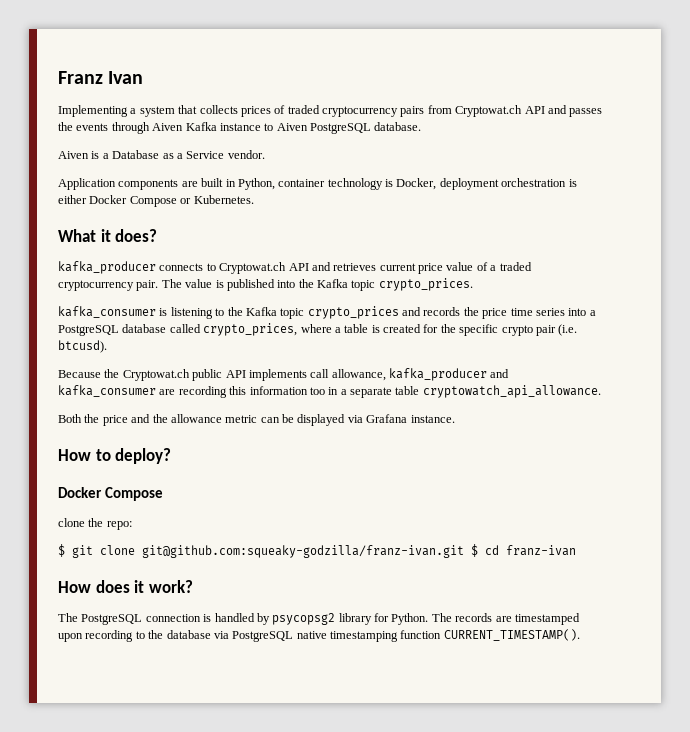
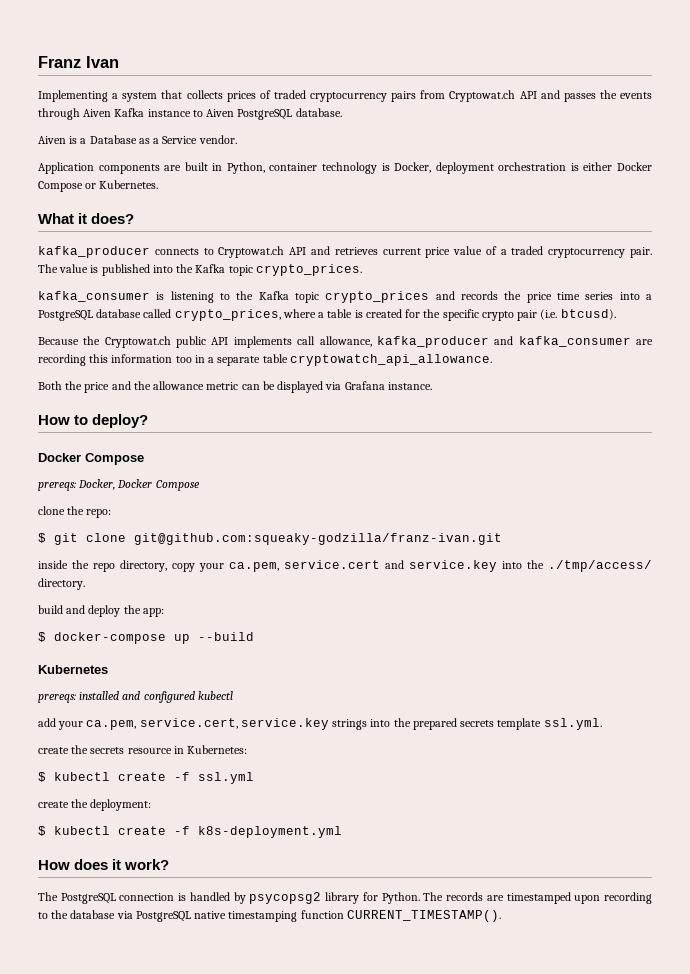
(163, 494) none -> [38,479,200,491] // prereqs: Docker, Docker Compose
[471,544,576,557] $ cd franz-ivan -> [38,560,652,572] [38,578,85,590] [38,605,164,617] [38,632,254,644] [38,665,108,674] [38,691,233,703] [38,718,602,730] [38,745,248,754] [38,772,254,784] [38,799,152,811] [38,826,342,838] // inside the repo directory, copy your ca.pem, service.cert and service.key into the ./tmp/access/ directory. // build and deploy the app: // $ docker-compose up --build // Kubernetes // prereqs: installed and configured kubectl // add your ca.pem, service.cert, service.key strings into the prepared secrets template ssl.yml. // create the secrets resource in Kubernetes: // $ kubectl create -f ssl.yml // create the deployment: // $ kubectl create -f k8s-deployment.yml

